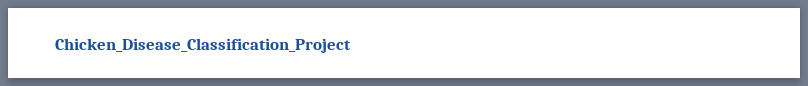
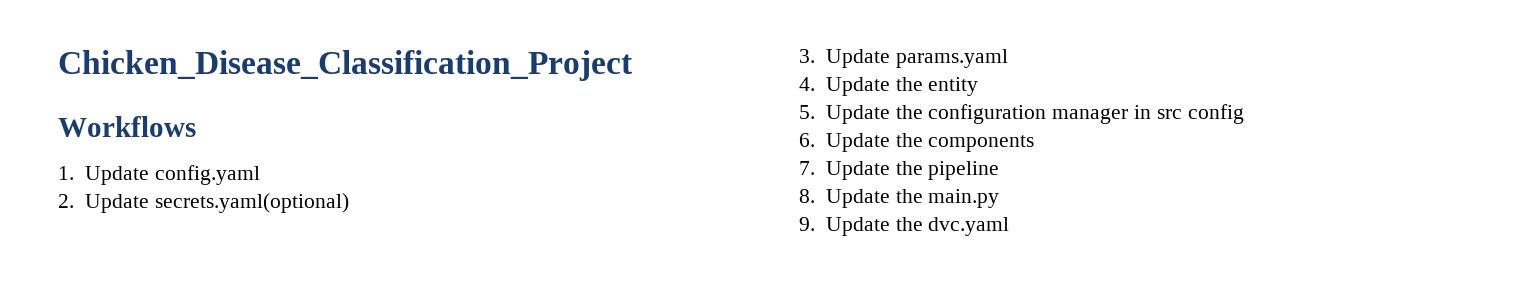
(351, 45) none -> [58,116,196,137] [58,165,260,185] [58,193,349,213] [799,49,1008,68] [799,77,979,96] [799,104,1244,124] [799,133,1035,152] [799,161,1000,180] [799,189,1000,208] [799,217,1010,236] // Workflows // 1. Update config.yaml // 2. Update secrets.yaml(optional) // 3. Update params.yaml // 4. Update the entity // 5. Update the configuration manager in src config // 6. Update the components // 7. Update the pipeline // 8. Update the main.py // 9. Update the dvc.yaml

